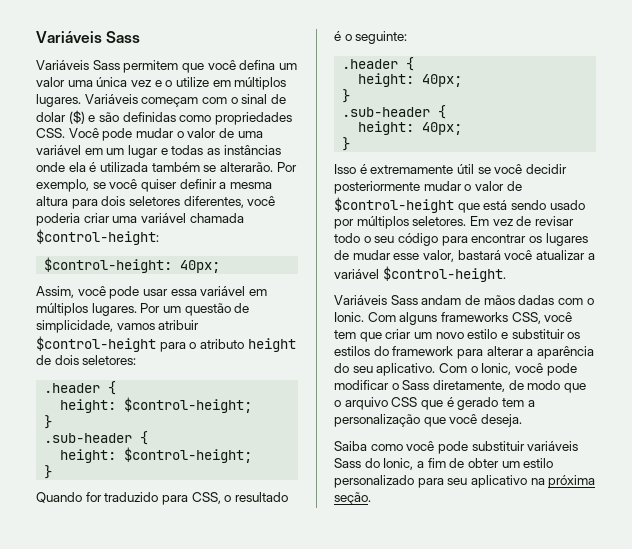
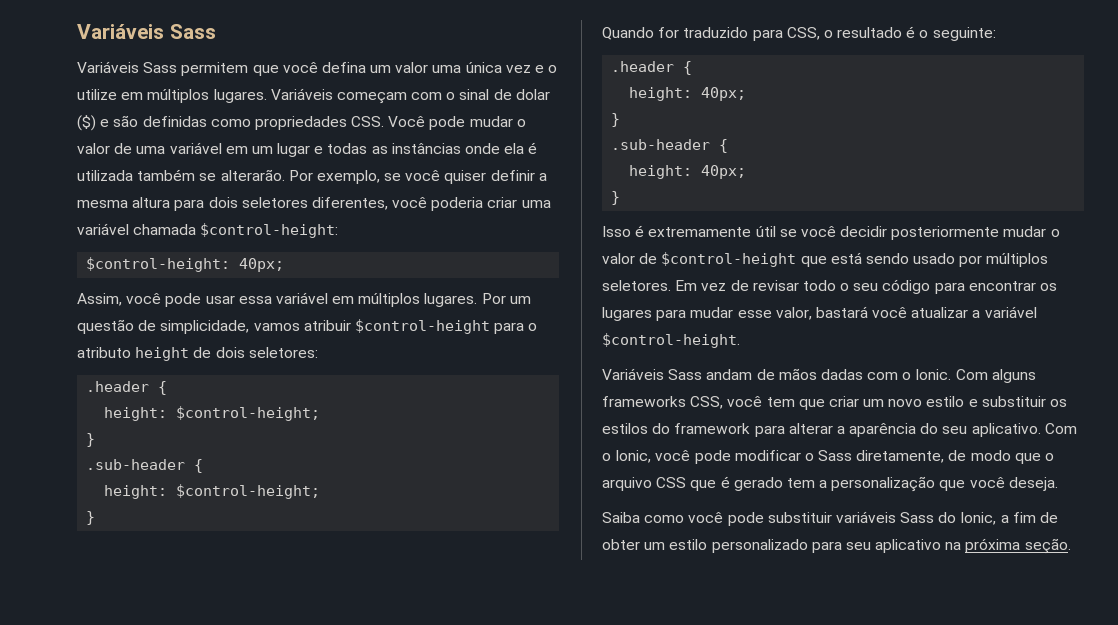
[334,250,349,260] de -> [656,309,687,321] para

